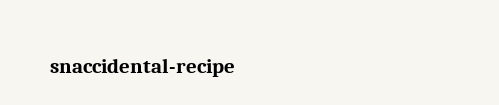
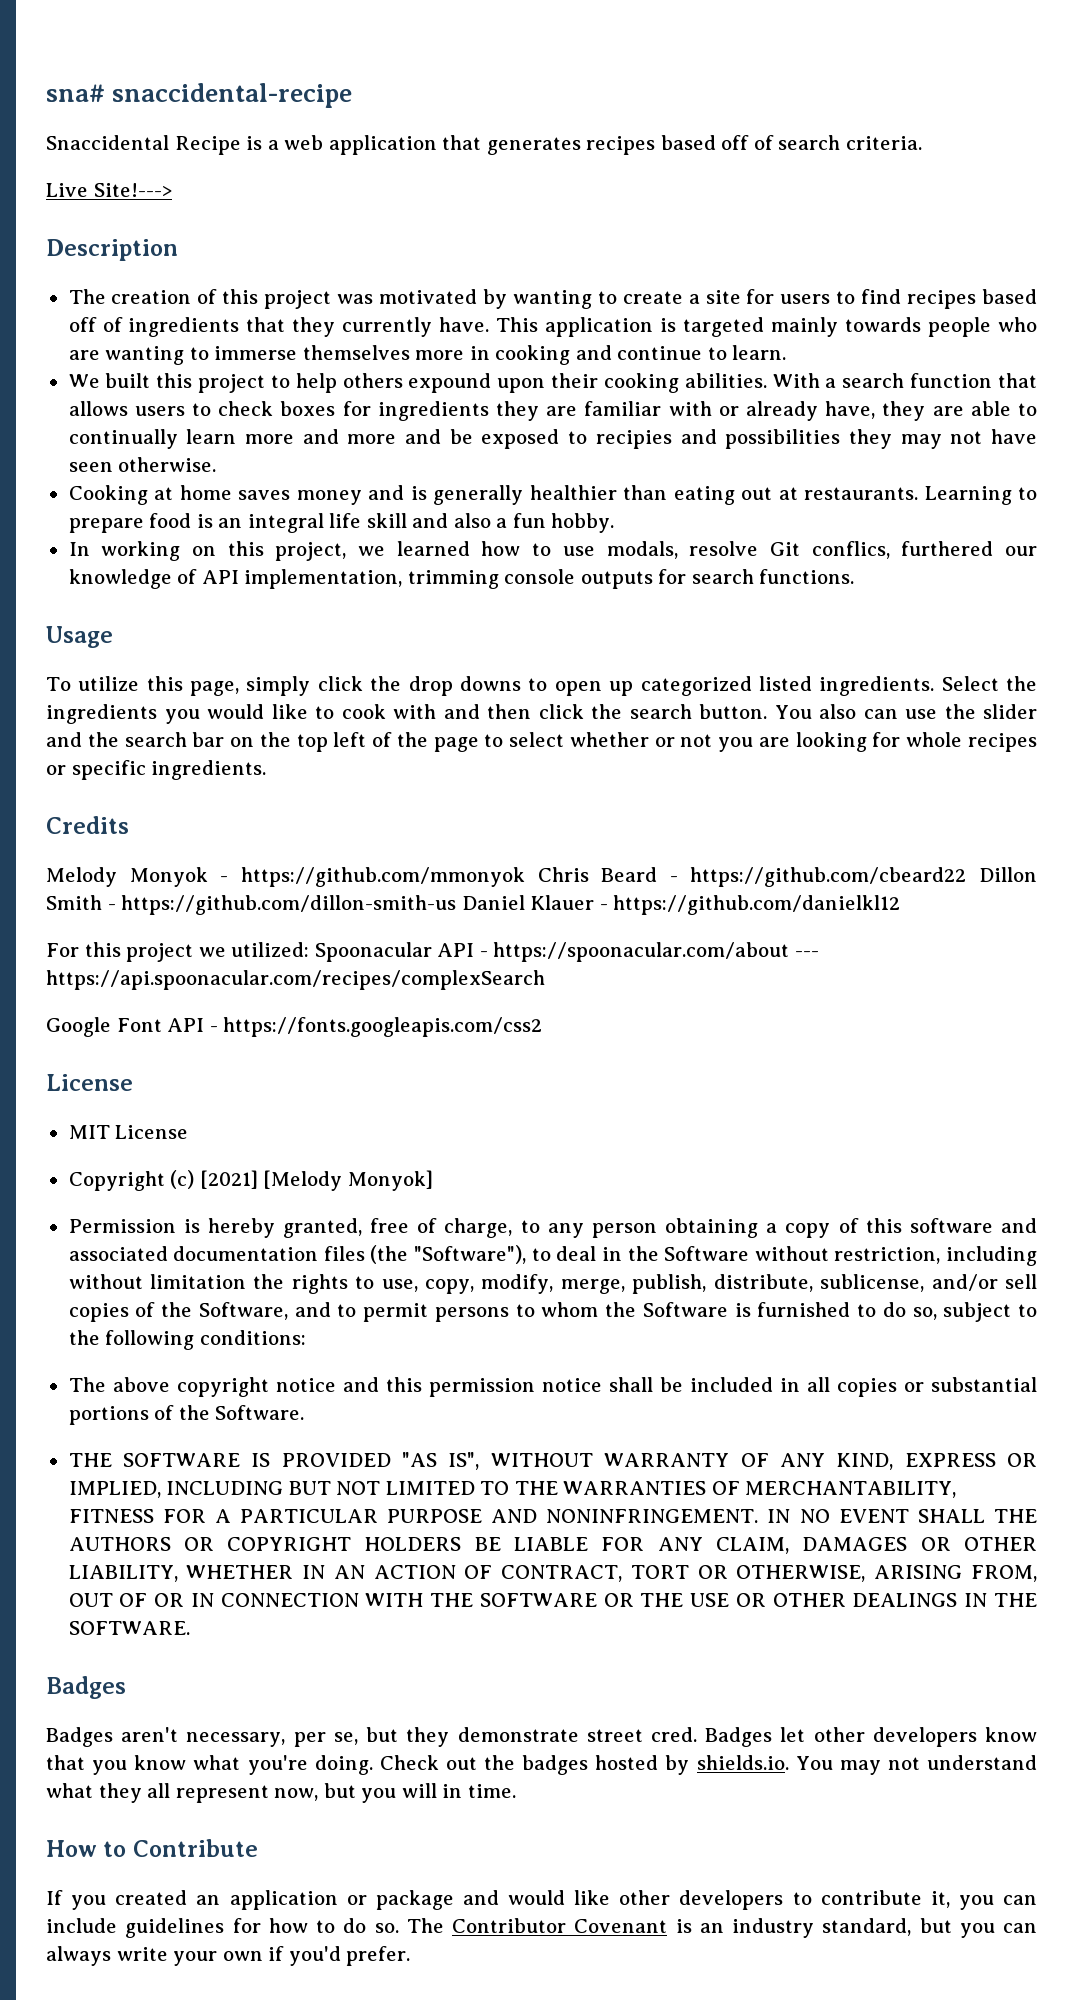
(50, 67) none -> [46,84,105,102] sna#
(235, 67) none -> [46,135,922,155] [46,183,172,197] [46,239,178,261] [68,289,1037,309] [68,317,1037,337] [68,345,787,365] [68,373,1038,393] [68,401,1038,421] [68,429,1038,449] [68,457,217,472] [68,485,1037,505] [68,513,615,533] [68,541,1038,561] [68,569,855,589] [46,626,113,648] [46,676,1037,696] [46,704,1037,724] [46,732,1038,752] [46,760,267,780] [46,816,129,834] [46,867,1037,887] [46,895,901,915] [46,942,819,962] [46,970,545,990] [46,1017,543,1037] [46,1074,133,1091] [68,1125,189,1139] [68,1170,433,1191] [68,1218,1038,1238] [68,1245,1038,1266] [68,1274,1037,1294] [68,1302,1038,1322] [68,1330,306,1350] [68,1377,1037,1397] [68,1405,305,1425] [68,1452,1038,1470] [68,1481,957,1498] [68,1509,1037,1523] [68,1537,1038,1554] [68,1565,1037,1582] [68,1593,1037,1607] [68,1621,190,1635] [46,1676,126,1699] [46,1727,1037,1747] [46,1755,1037,1775] [46,1783,516,1803] [46,1839,258,1857] [46,1890,1037,1910] [46,1918,1037,1938] [46,1946,411,1966] // Snaccidental Recipe is a web application that generates recipes based off of search criteria. // Live Site!---> // Description // The creation of this project was motivated by wanting to create a site for users to find recipes based off of ingredients that they currently have. This application is targeted mainly towards people who are wanting to immerse themselves more in cooking and continue to learn. // We built this project to help others expound upon their cooking abilities. With a search function that allows users to check boxes for ingredients they are familiar with or already have, they are able to continually learn more and more and be exposed to recipies and possibilities they may not have seen otherwise. // Cooking at home saves money and is generally healthier than eating out at restaurants. Learning to prepare food is an integral life skill and also a fun hobby. // In working on this project, we learned how to use modals, resolve Git conflics, furthered our knowledge of API implementation, trimming console outputs for search functions. // Usage // To utilize this page, simply click the drop downs to open up categorized listed ingredients. Select the ingredients you would like to cook with and then click the search button. You also can use the slider and the search bar on the top left of the page to select whether or not you are looking for whole recipes or specific ingredients. // Credits // Melody Monyok - https://github.com/mmonyok Chris Beard - https://github.com/cbeard22 Dillon Smith - https://github.com/dillon-smith-us Daniel Klauer - https://github.com/danielkl12 // For this project we utilized: Spoonacular API - https://spoonacular.com/about --- https://api.spoonacular.com/recipes/complexSearch // Google Font API - https://fonts.googleapis.com/css2 // License // MIT License // Copyright (c) [2021] [Melody Monyok] // Permission is hereby granted, free of charge, to any person obtaining a copy of this software and associated documentation files (the "Software"), to deal in the Software without restriction, including without limitation the rights to use, copy, modify, merge, publish, distribute, sublicense, and/or sell copies of the Software, and to permit persons to whom the Software is furnished to do so, subject to the following conditions: // The above copyright notice and this permission notice shall be included in all copies or substantial portions of the Software. // THE SOFTWARE IS PROVIDED "AS IS", WITHOUT WARRANTY OF ANY KIND, EXPRESS OR IMPLIED, INCLUDING BUT NOT LIMITED TO THE WARRANTIES OF MERCHANTABILITY, FITNESS FOR A PARTICULAR PURPOSE AND NONINFRINGEMENT. IN NO EVENT SHALL THE AUTHORS OR COPYRIGHT HOLDERS BE LIABLE FOR ANY CLAIM, DAMAGES OR OTHER LIABILITY, WHETHER IN AN ACTION OF CONTRACT, TORT OR OTHERWISE, ARISING FROM, OUT OF OR IN CONNECTION WITH THE SOFTWARE OR THE USE OR OTHER DEALINGS IN THE SOFTWARE. // Badges // Badges aren't necessary, per se, but they demonstrate street cred. Badges let other developers know that you know what you're doing. Check out the badges hosted by shields.io. You may not understand what they all represent now, but you will in time. // How to Contribute // If you created an application or package and would like other developers to contribute it, you can include guidelines for how to do so. The Contributor Covenant is an industry standard, but you can always write your own if you'd prefer.

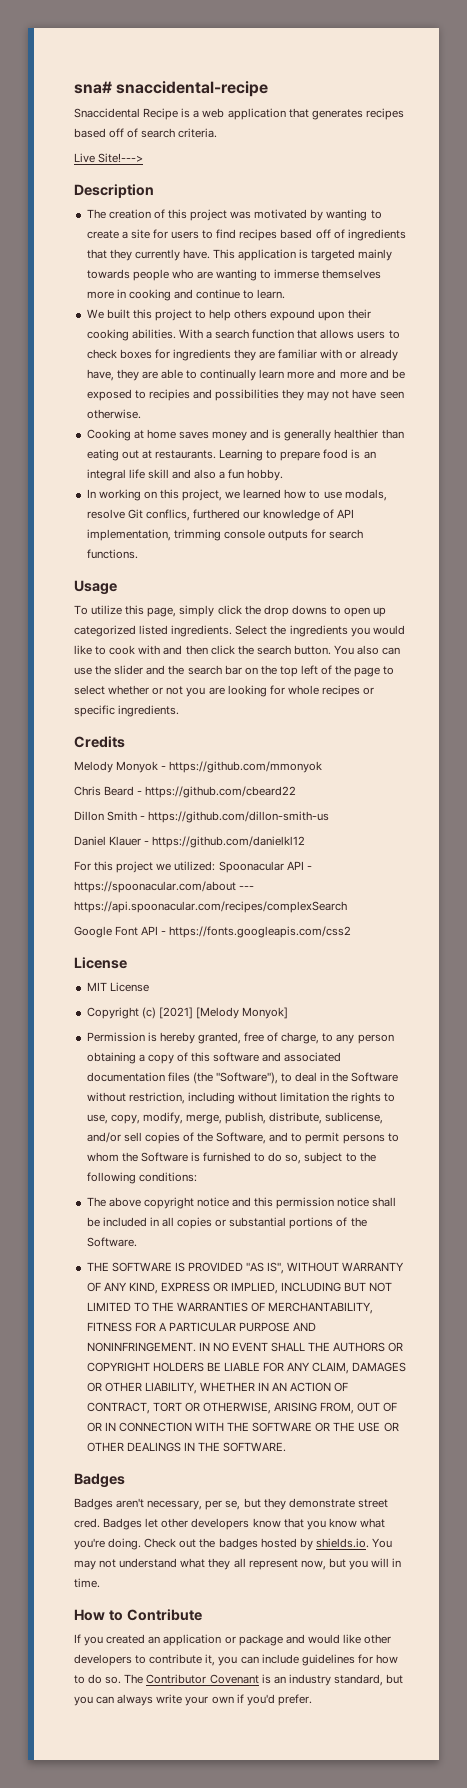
(525, 877) none -> (323, 767) //
(967, 877) none -> (297, 792) //
(457, 905) none -> (330, 817) //

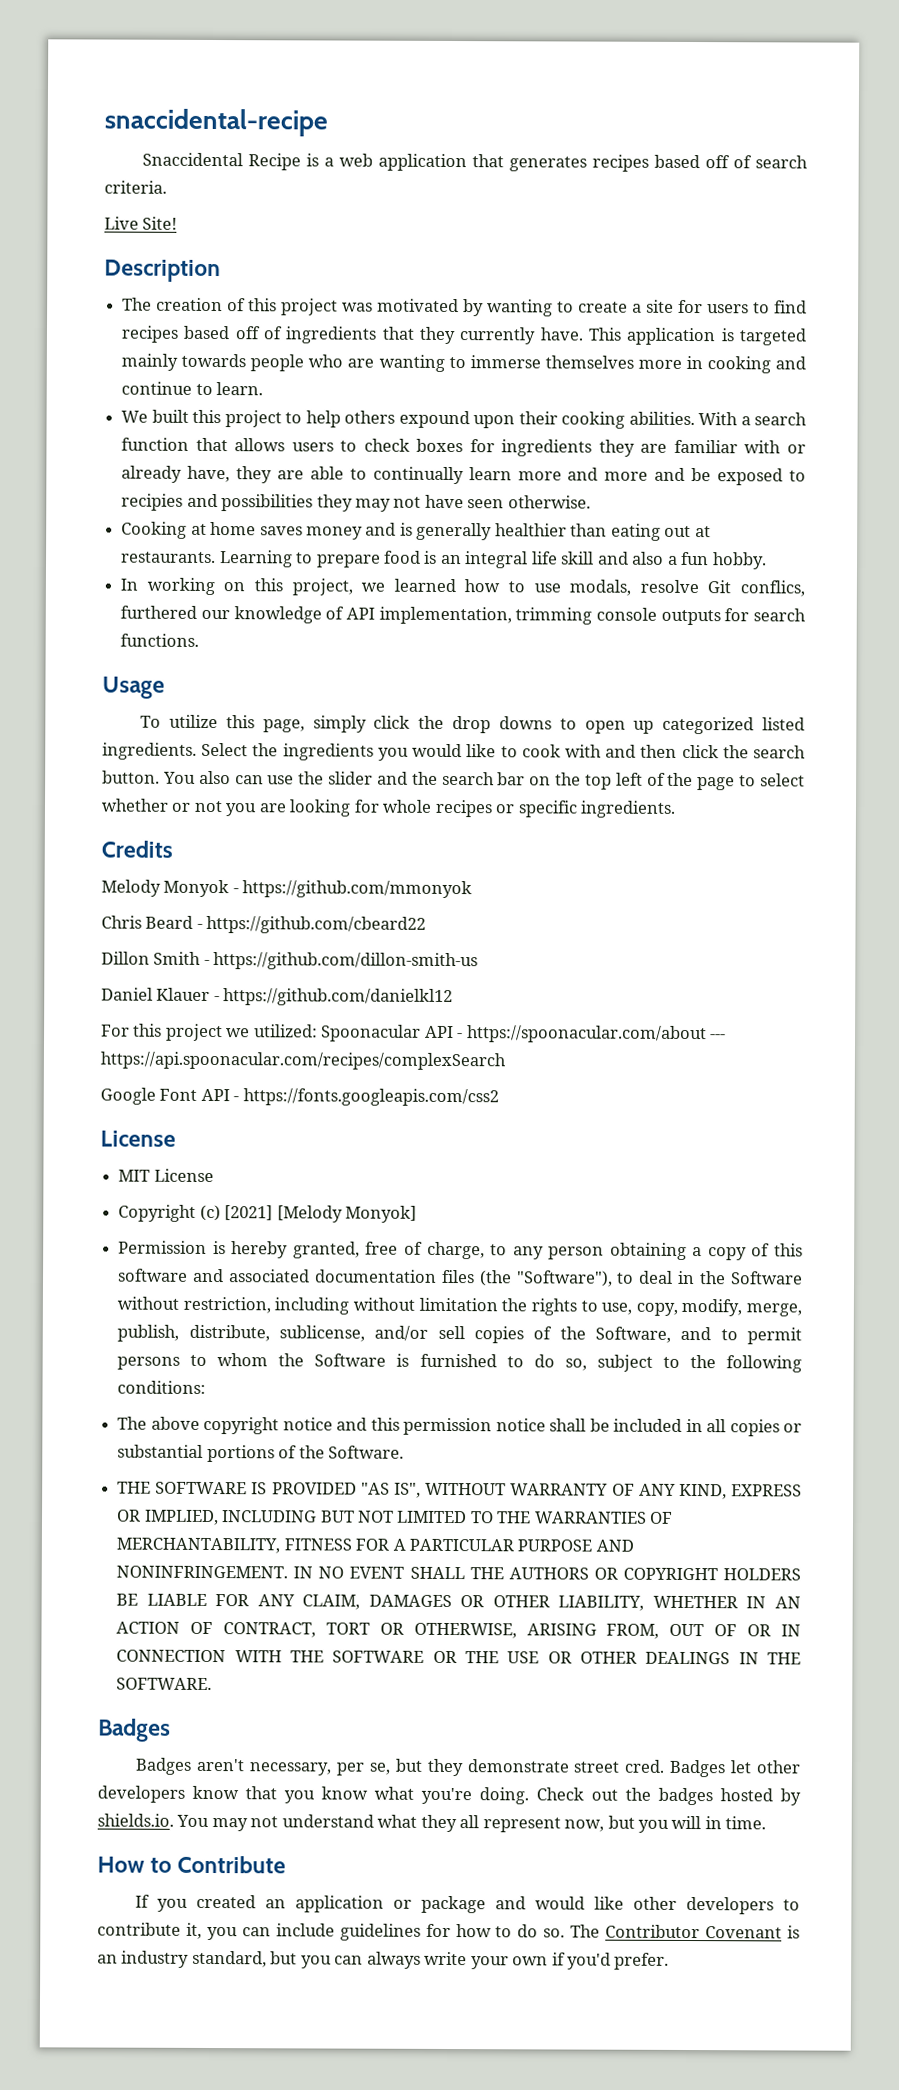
[74,81,112,94] sna# -> (104, 122) none
[98,153,144,163] Site!---> -> [142,216,178,230] Site!

